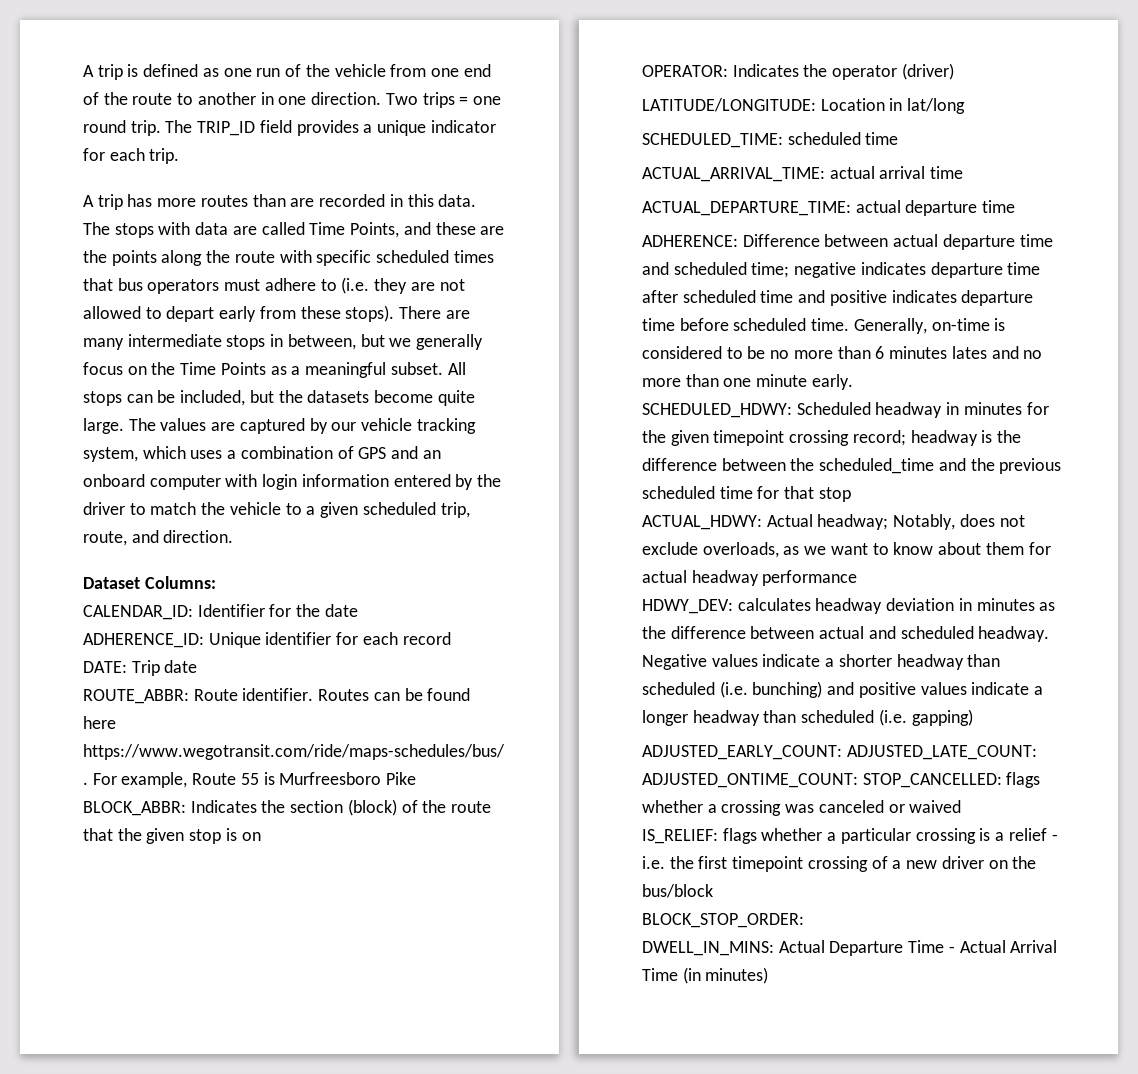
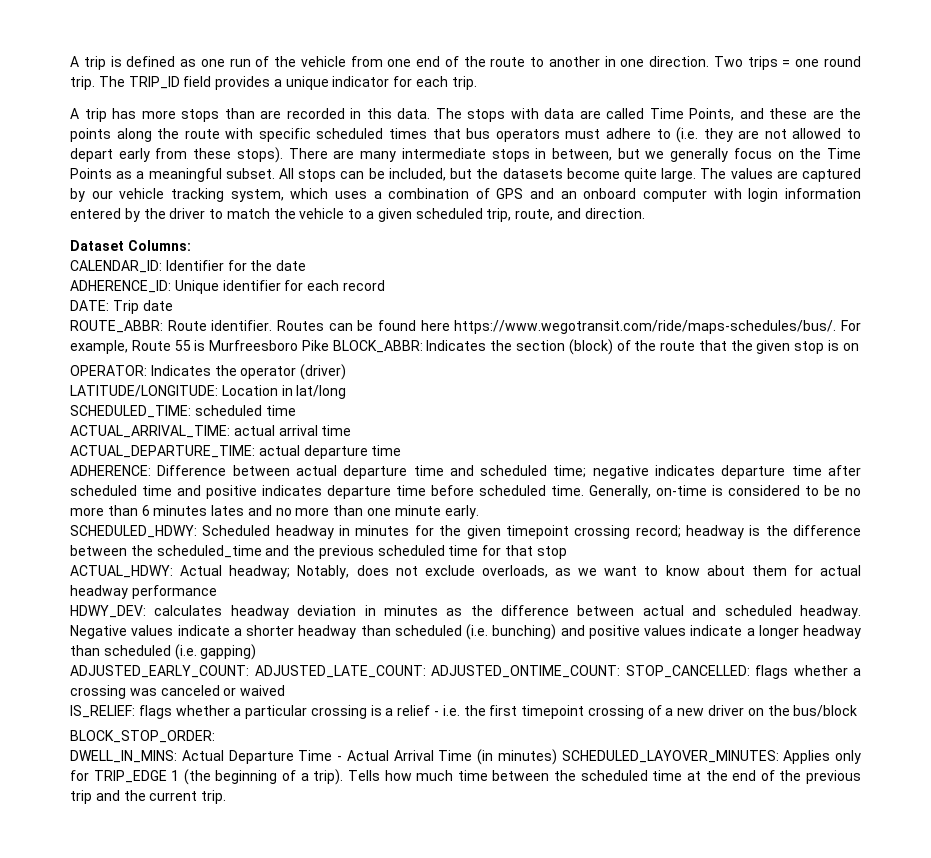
[200,195,248,207] routes -> [181,109,219,122] stops
(769, 975) none -> [561,750,861,764] [70,769,861,785] [70,790,227,804] SCHEDULED_LAYOVER_MINUTES: Applies only for TRIP_EDGE 1 (the beginning of a trip). Tells how much time between the scheduled time at the end of the previous trip and the current trip.

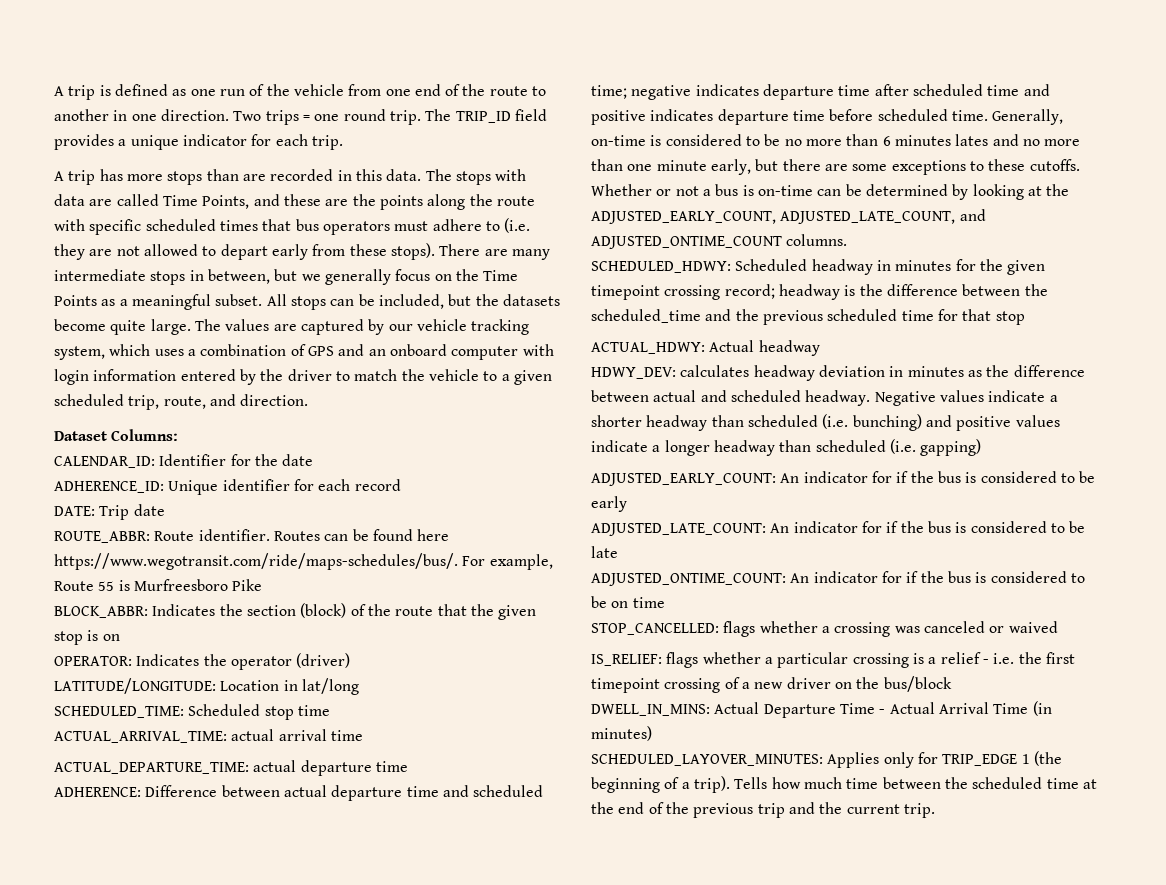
(329, 345) none -> (263, 585) //
[194,405,262,416] scheduled -> [188,704,294,720] Scheduled stop
[444,505,479,519] early. -> [710,159,1080,175] [591,184,1070,200] [591,209,986,224] [591,234,848,249] early, but there are some exceptions to these cutoffs. Whether or not a bus is on-time can be determined by looking at the ADJUSTED_EARLY_COUNT, ADJUSTED_LATE_COUNT, and ADJUSTED_ONTIME_COUNT columns.
[229,565,861,579] [70,585,217,599] headway; Notably, does not exclude overloads, as we want to know about them for actual headway performance -> [758,340,820,356] headway
[254,665,620,678] ADJUSTED_LATE_COUNT: ADJUSTED_ONTIME_COUNT: -> [780,471,1096,483] [591,496,627,512] [591,521,1086,536] [591,546,618,558] [591,571,1085,586] [591,596,665,608] An indicator for if the bus is considered to be early // ADJUSTED_LATE_COUNT: An indicator for if the bus is considered to be late // ADJUSTED_ONTIME_COUNT: An indicator for if the bus is considered to be on time //
[70,730,215,743] // BLOCK_STOP_ORDER: -> (952, 684) none
(557, 757) none -> (652, 733) //

